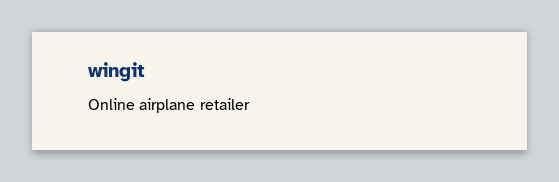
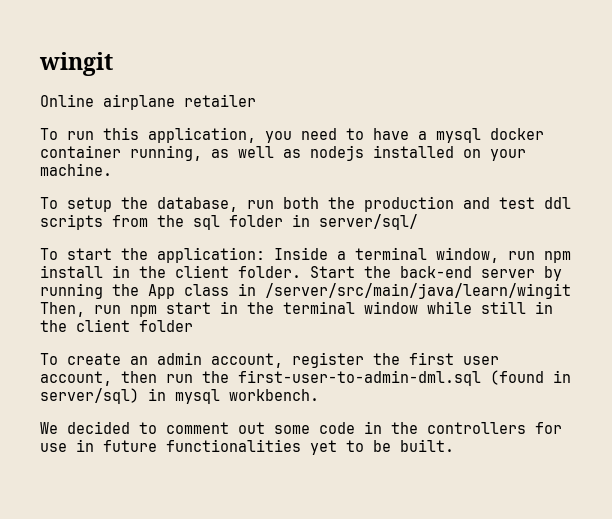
(250, 104) none -> [40,127,544,143] [40,145,526,161] [40,163,112,176] [40,196,571,212] [40,214,418,230] [40,247,571,263] [40,265,562,281] [40,283,571,299] [40,301,553,317] [40,319,193,332] [40,352,499,368] [40,370,571,386] [40,388,319,404] [40,421,562,434] [40,439,454,455] // To run this application, you need to have a mysql docker container running, as well as nodejs installed on your machine. // To setup the database, run both the production and test ddl scripts from the sql folder in server/sql/ // To start the application: Inside a terminal window, run npm install in the client folder. Start the back-end server by running the App class in /server/src/main/java/learn/wingit Then, run npm start in the terminal window while still in the client folder // To create an admin account, register the first user account, then run the first-user-to-admin-dml.sql (found in server/sql) in mysql workbench. // We decided to comment out some code in the controllers for use in future functionalities yet to be built.

